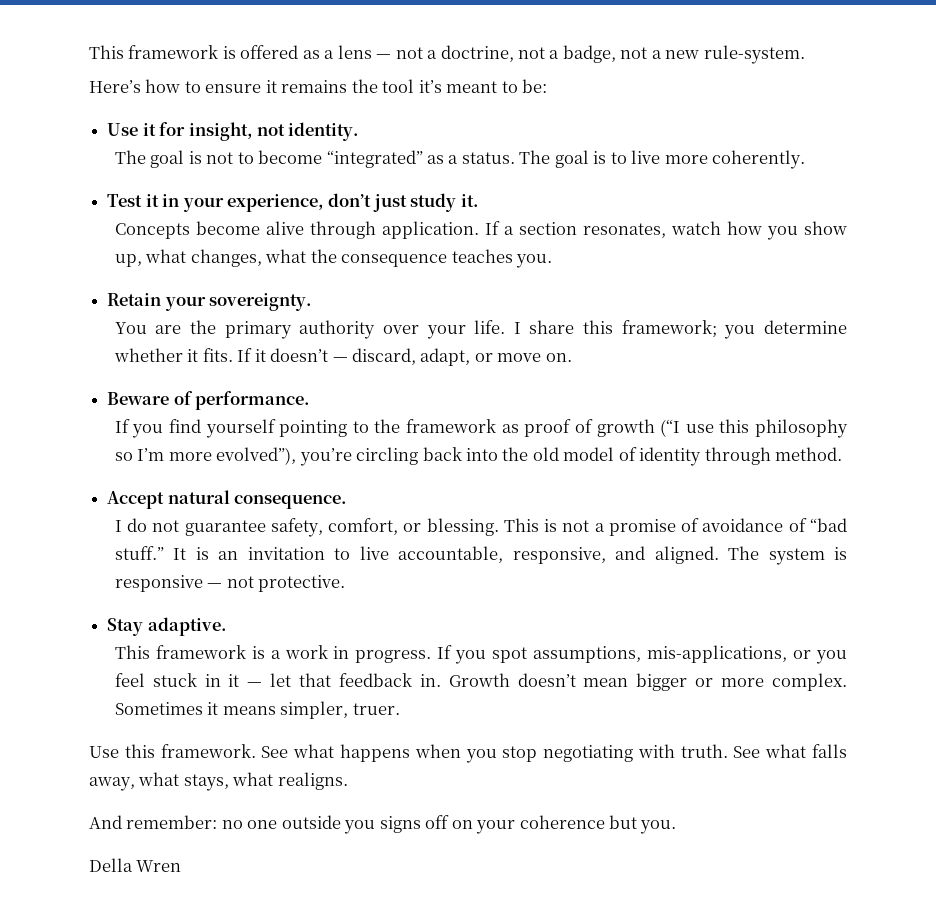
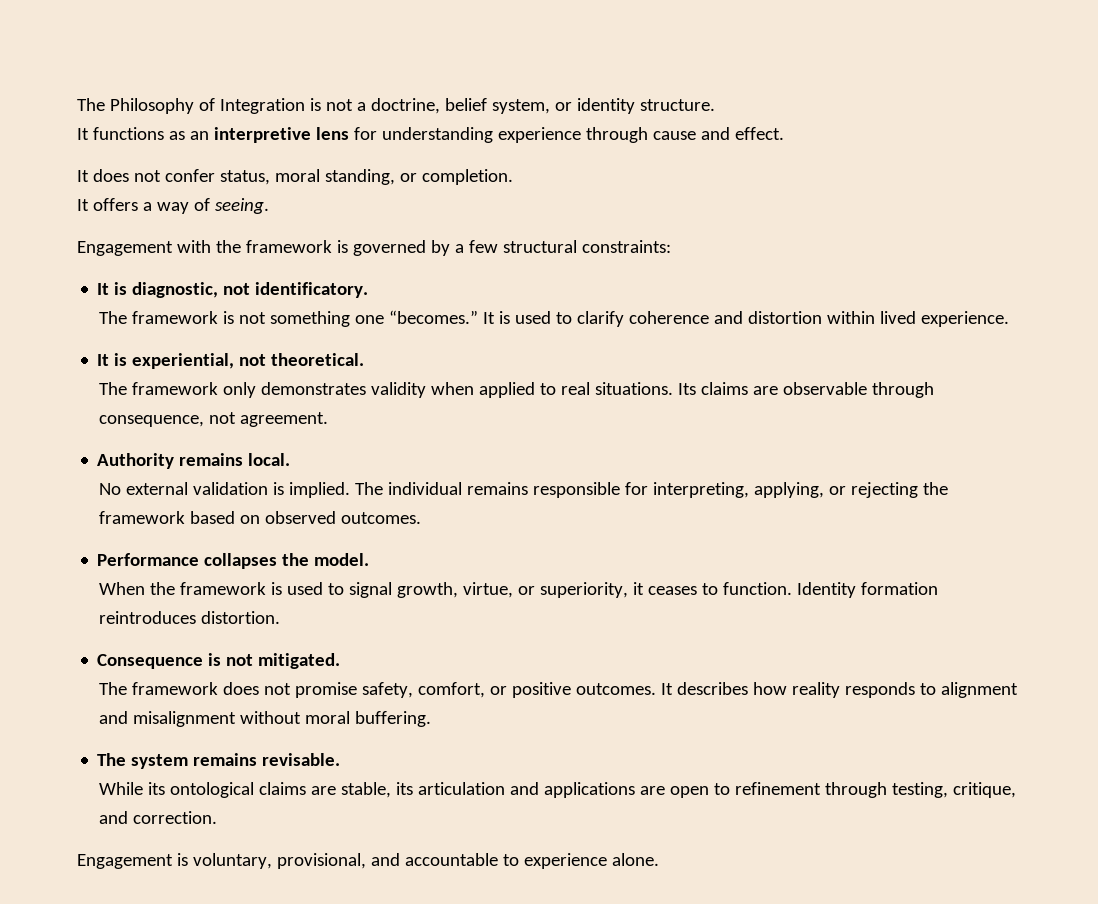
[89,45,805,64] [89,79,548,93] [107,122,360,141] [114,150,806,169] [107,193,479,212] [114,221,848,240] [114,249,552,268] [107,293,313,311] [114,320,847,339] [113,348,572,366] [107,391,311,410] [114,419,848,438] [114,447,843,466] [107,490,348,509] [114,518,848,537] [114,546,847,565] [114,575,346,592] [107,617,227,636] [114,645,847,664] [114,673,847,691] [114,701,400,719] [89,744,848,763] [89,772,348,791] [89,815,677,834] [89,858,182,872] This framework is offered as a lens — not a doctrine, not a badge, not a new rule-system. // Here’s how to ensure it remains the tool it’s meant to be: // Use it for insight, not identity. // The goal is not to become “integrated” as a status. The goal is to live more coherently. // Test it in your experience, don’t just study it. // Concepts become alive through application. If a section resonates, watch how you show up, what changes, what the consequence teaches you. // Retain your sovereignty. // You are the primary authority over your life. I share this framework; you determine whether it fits. If it doesn’t — discard, adapt, or move on. // Beware of performance. // If you find yourself pointing to the framework as proof of growth (“I use this philosophy so I’m more evolved”), you’re circling back into the old model of identity through method. // Accept natural consequence. // I do not guarantee safety, comfort, or blessing. This is not a promise of avoidance of “bad stuff.” It is an invitation to live accountable, responsive, and aligned. The system is responsive — not protective. // Stay adaptive. // This framework is a work in progress. If you spot assumptions, mis-applications, or you feel stuck in it — let that feedback in. Growth doesn’t mean bigger or more complex. Sometimes it means simpler, truer. // Use this framework. See what happens when you stop negotiating with truth. See what falls away, what stays, what realigns. // And remember: no one outside you signs off on your coherence but you. // Della Wren -> [77,98,715,114] [77,127,784,143] [77,169,513,185] [77,198,269,214] [77,240,671,256] [97,282,369,298] [98,310,1009,327] [97,353,365,369] [98,382,934,398] [98,412,328,427] [97,453,291,469] [98,482,948,498] [98,511,421,524] [97,553,370,569] [98,582,938,598] [98,611,280,624] [97,653,341,669] [98,682,1018,698] [98,711,431,727] [97,753,341,769] [98,782,1016,798] [98,811,217,824] [77,853,659,869] The Philosophy of Integration is not a doctrine, belief system, or identity structure. // It functions as an interpretive lens for understanding experience through cause and effect. // It does not confer status, moral standing, or completion. // It offers a way of seeing. // Engagement with the framework is governed by a few structural constraints: // It is diagnostic, not identificatory. // The framework is not something one “becomes.” It is used to clarify coherence and distortion within lived experience. // It is experiential, not theoretical. // The framework only demonstrates validity when applied to real situations. Its claims are observable through consequence, not agreement. // Authority remains local. // No external validation is implied. The individual remains responsible for interpreting, applying, or rejecting the framework based on observed outcomes. // Performance collapses the model. // When the framework is used to signal growth, virtue, or superiority, it ceases to function. Identity formation reintroduces distortion. // Consequence is not mitigated. // The framework does not promise safety, comfort, or positive outcomes. It describes how reality responds to alignment and misalignment without moral buffering. // The system remains revisable. // While its ontological claims are stable, its articulation and applications are open to refinement through testing, critique, and correction. // Engagement is voluntary, provisional, and accountable to experience alone.

